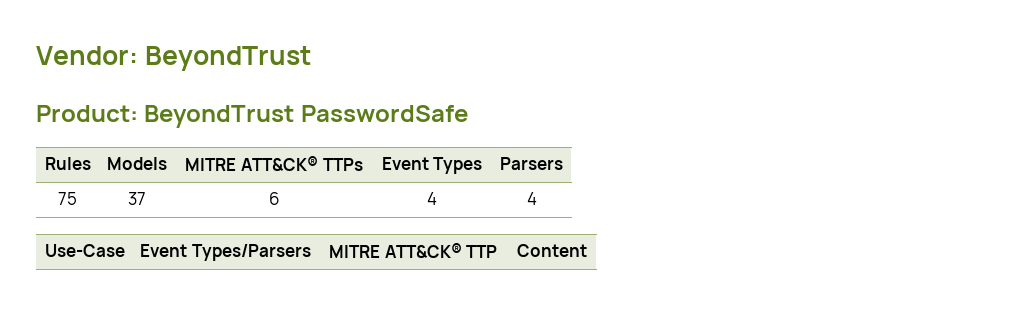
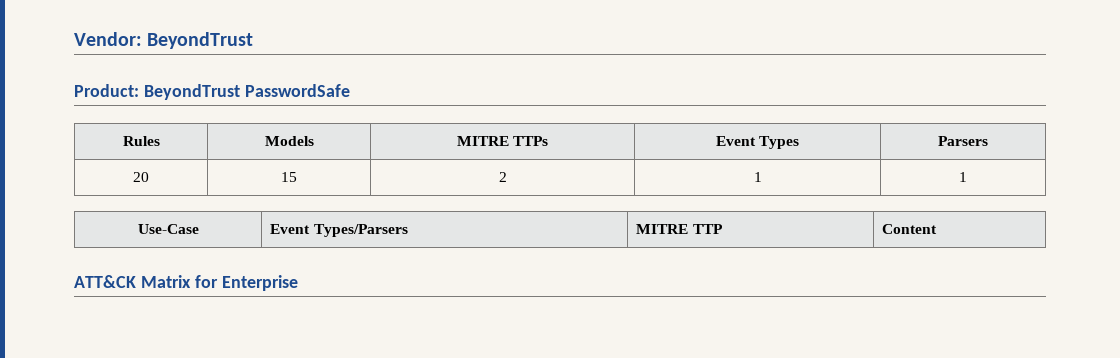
[241,155,318,171] ATT&CK® -> (509, 141) none
[58,192,77,205] [128,192,146,205] [268,192,280,205] [427,192,437,205] [526,192,537,205] 75 | 37 | 6 | 4 | 4 -> [133,172,149,182] [281,172,297,182] [498,172,507,182] [753,172,762,182] [959,172,967,182] 20 | 15 | 2 | 1 | 1
[384,242,462,258] ATT&CK® -> (689, 229) none
(587, 250) none -> [74,275,298,291] // ATT&CK Matrix for Enterprise

